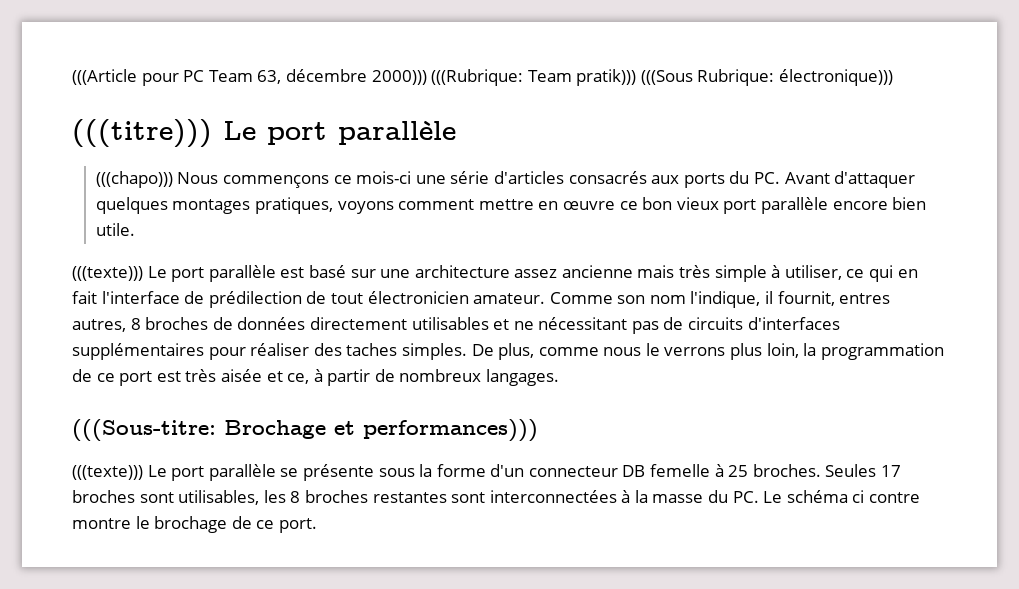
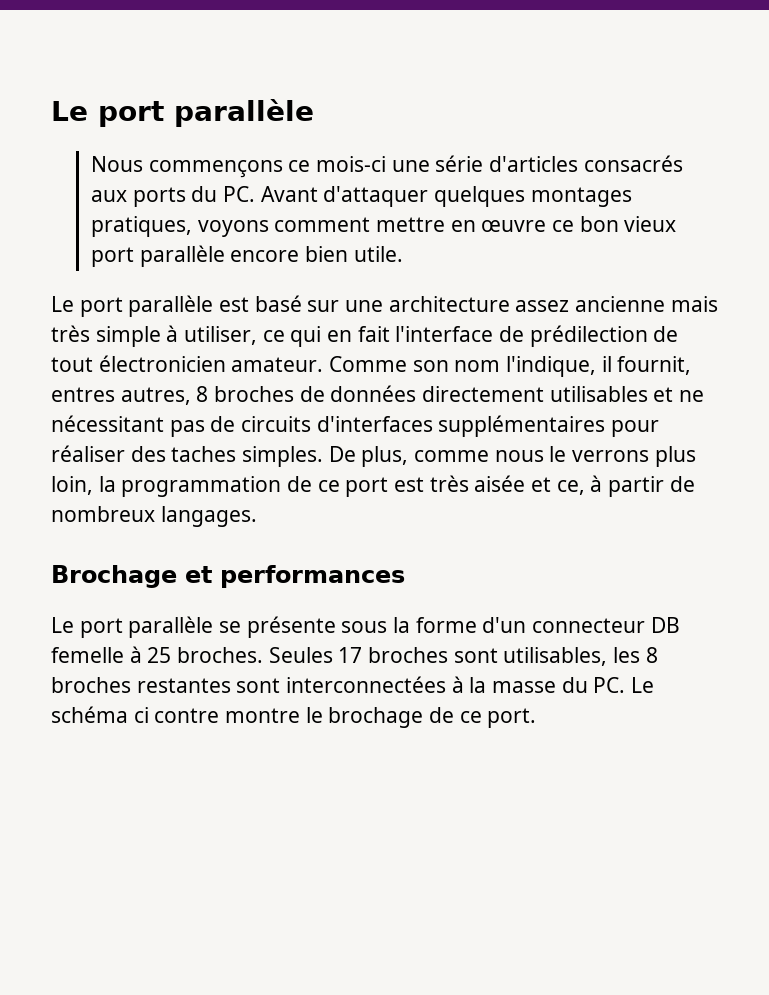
[72,69,894,86] [72,119,212,148] (((Article pour PC Team 63, décembre 2000))) (((Rubrique: Team pratik))) (((Sous Rubrique: électronique))) // (((titre))) -> (51, 111) none
[95,171,173,188] (((chapo))) -> (314, 113) none
[72,266,143,281] (((texte))) -> (403, 254) none
[72,419,216,441] (((Sous-titre: -> (257, 516) none
[363,419,538,442] [72,465,143,480] performances))) // (((texte))) -> [220,565,405,588] performances //

